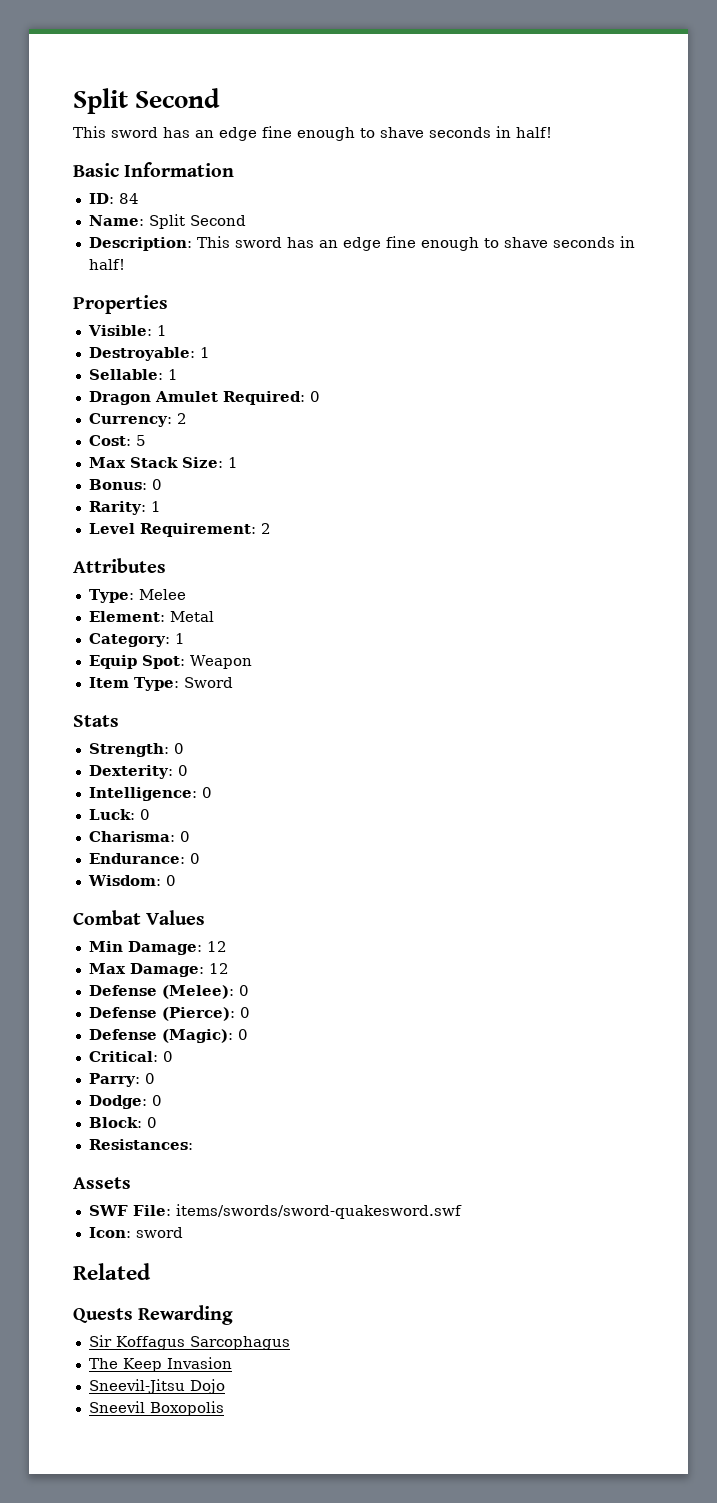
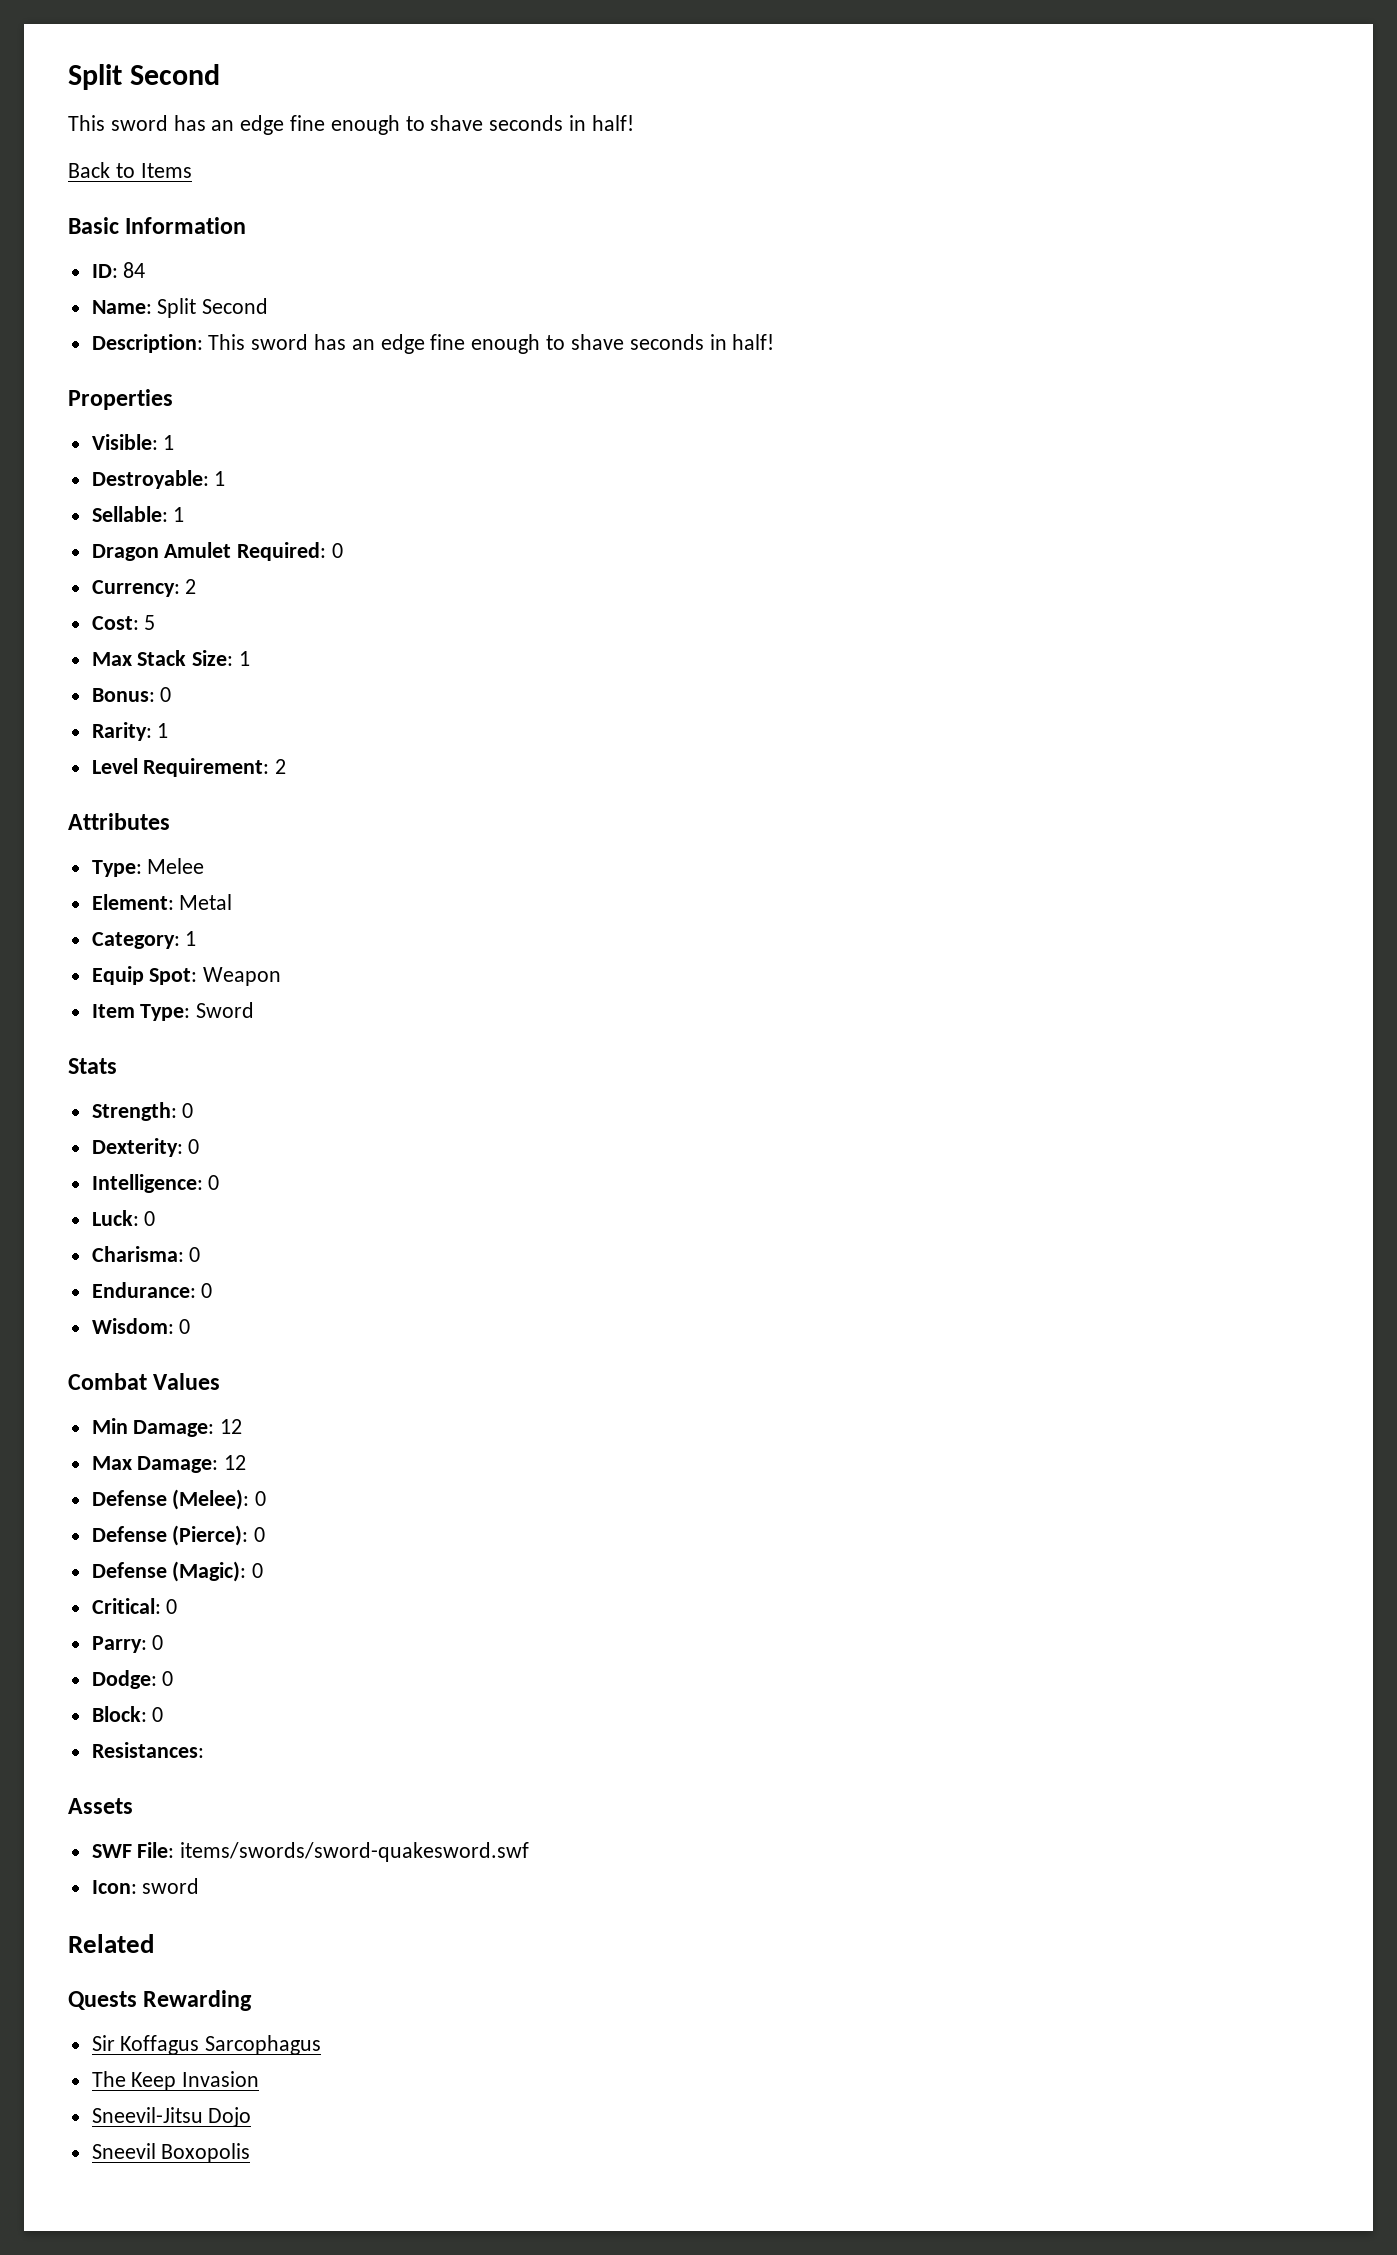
(552, 132) none -> [68,162,192,178] // Back to Items

